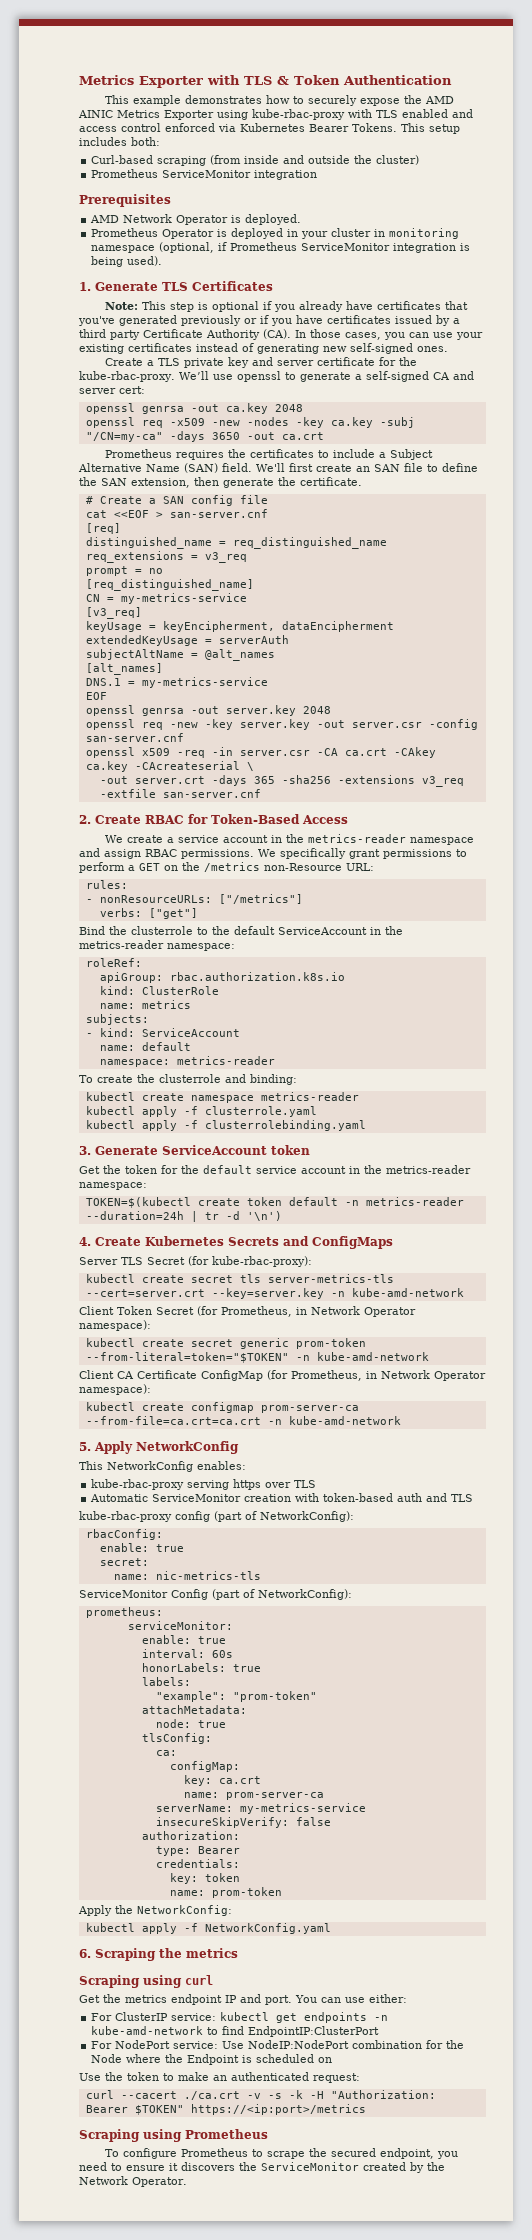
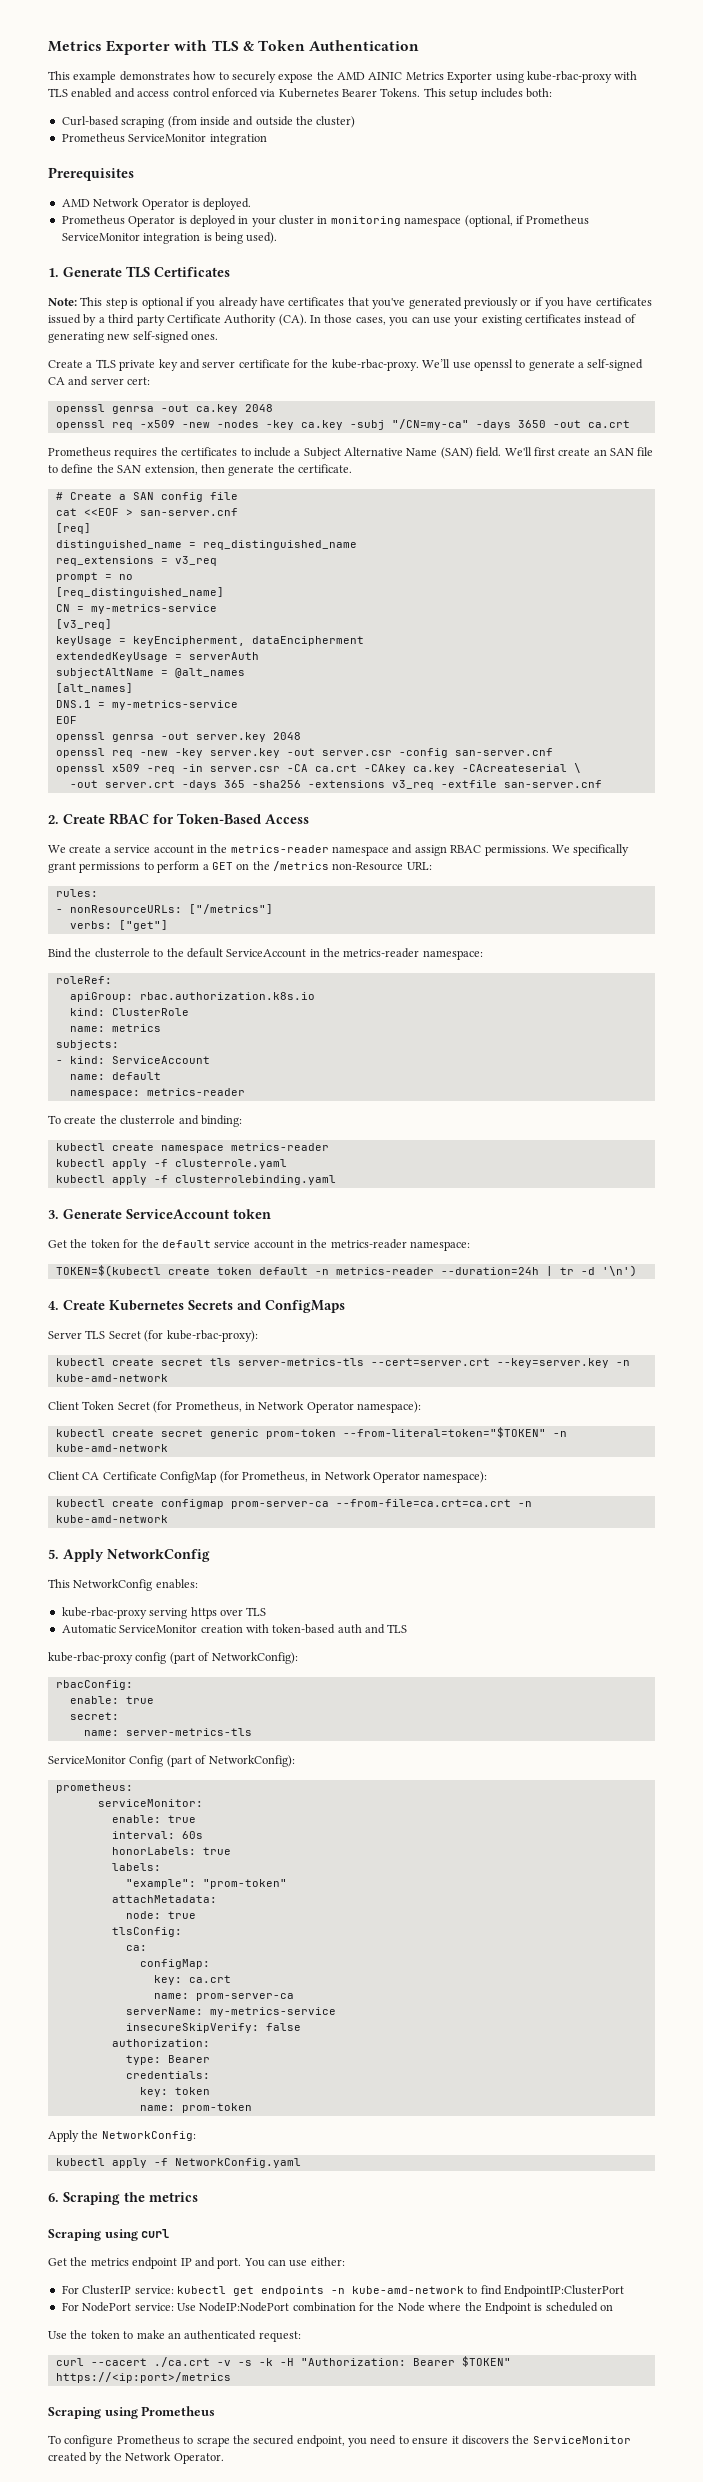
[155,1571,261,1580] nic-metrics-tls -> [125,1728,252,1736] server-metrics-tls

